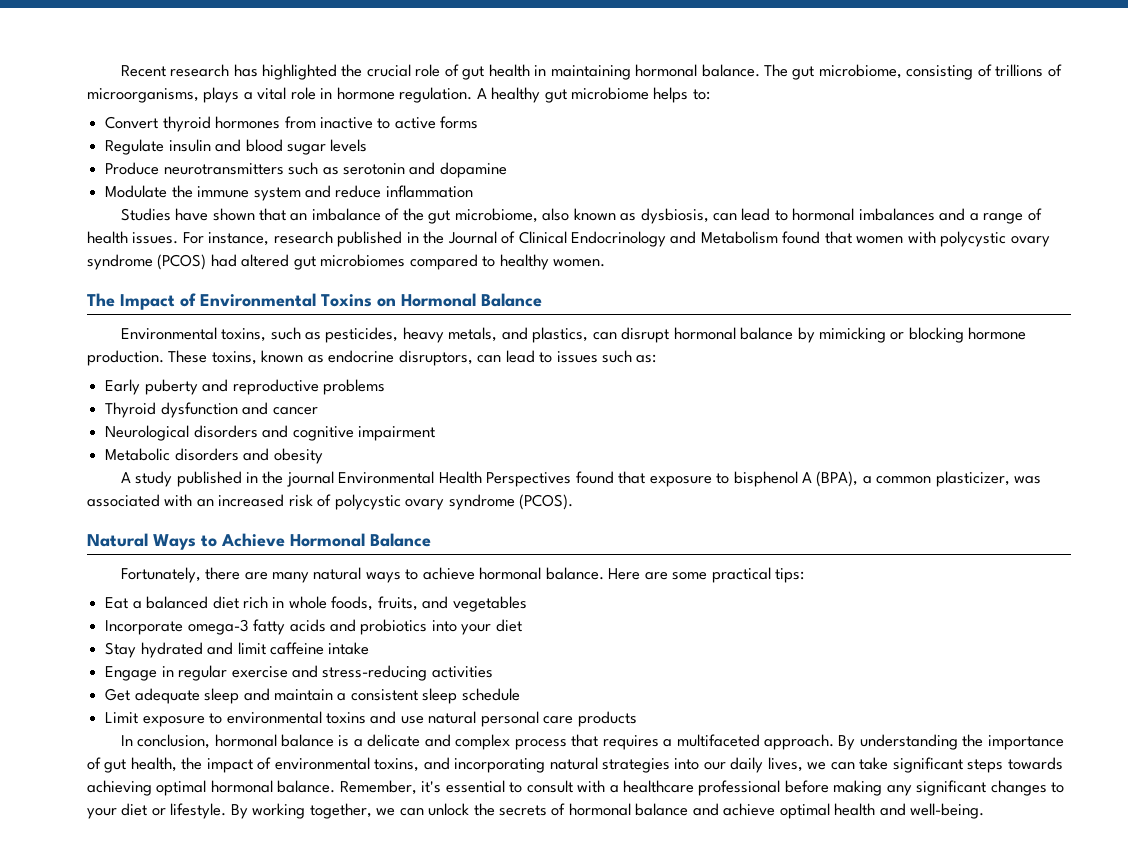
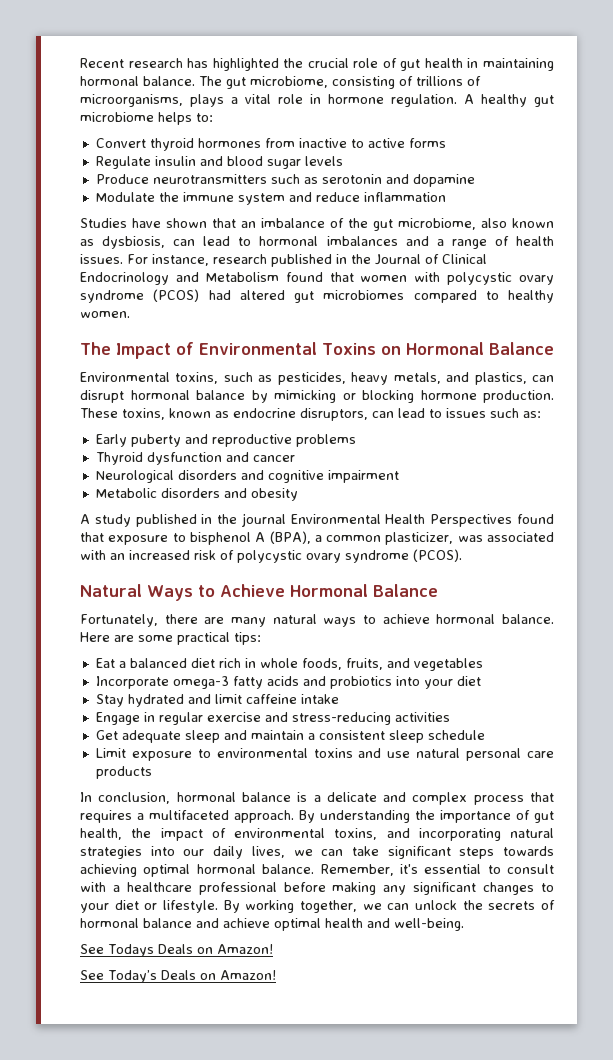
(985, 811) none -> [80,944,273,957] [80,970,276,983] // See Todays Deals on Amazon! // See Today’s Deals on Amazon!

